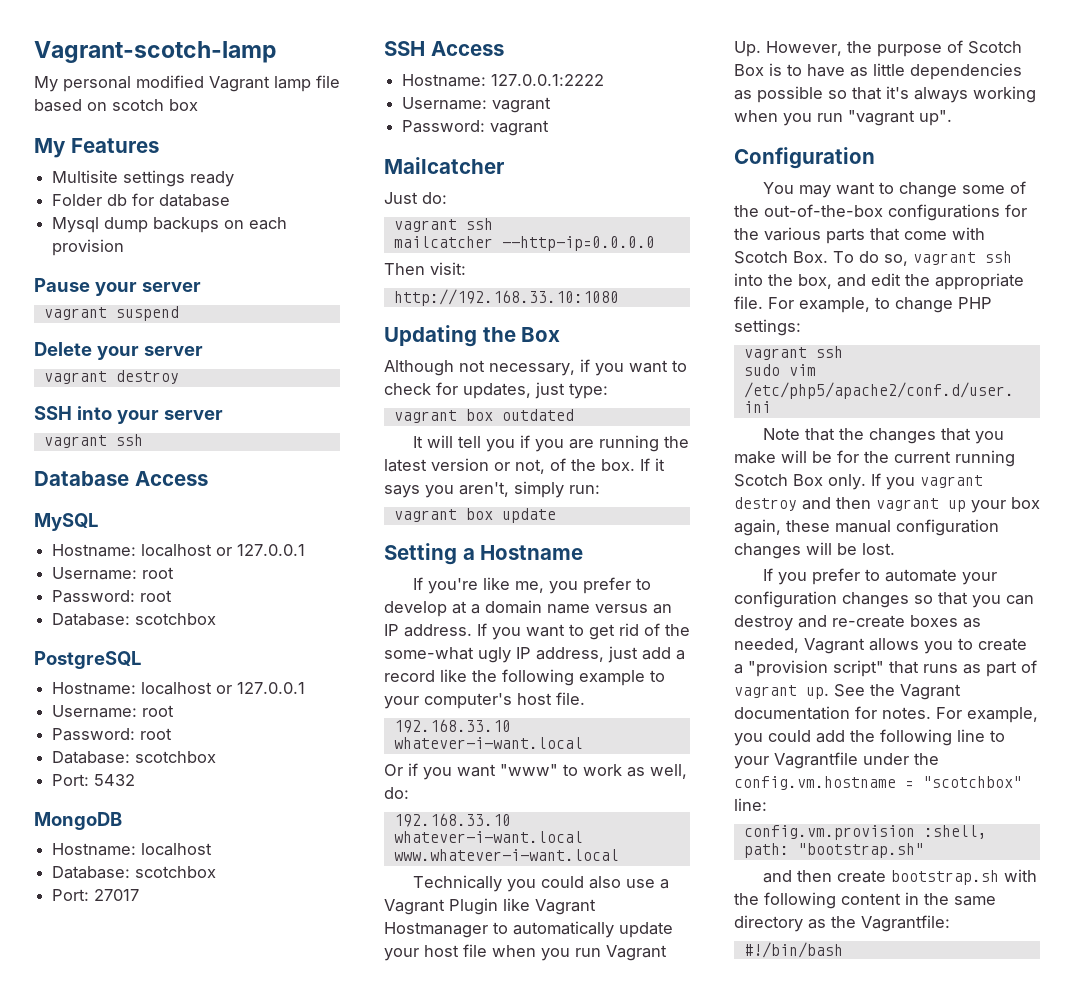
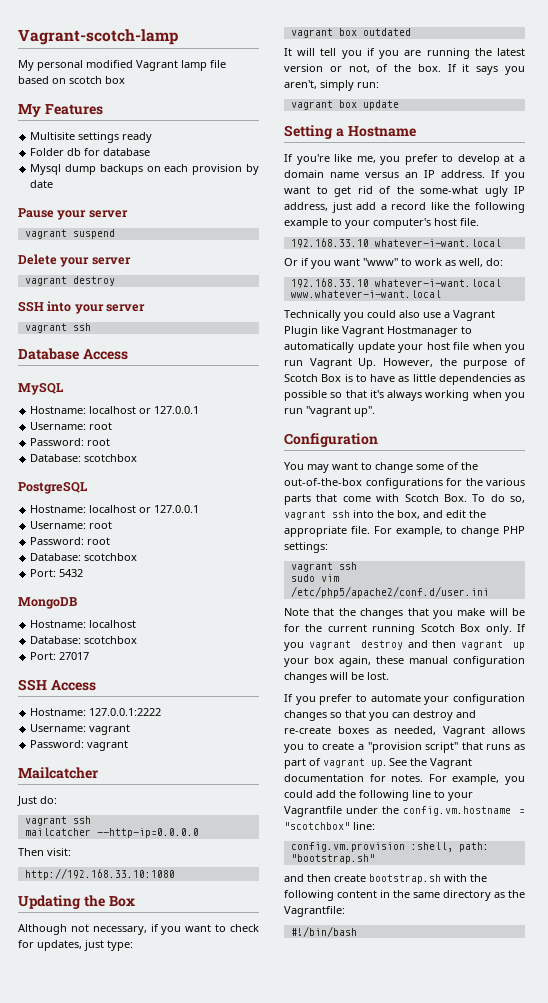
(125, 247) none -> [246,164,259,175] [30,180,54,188] by date

